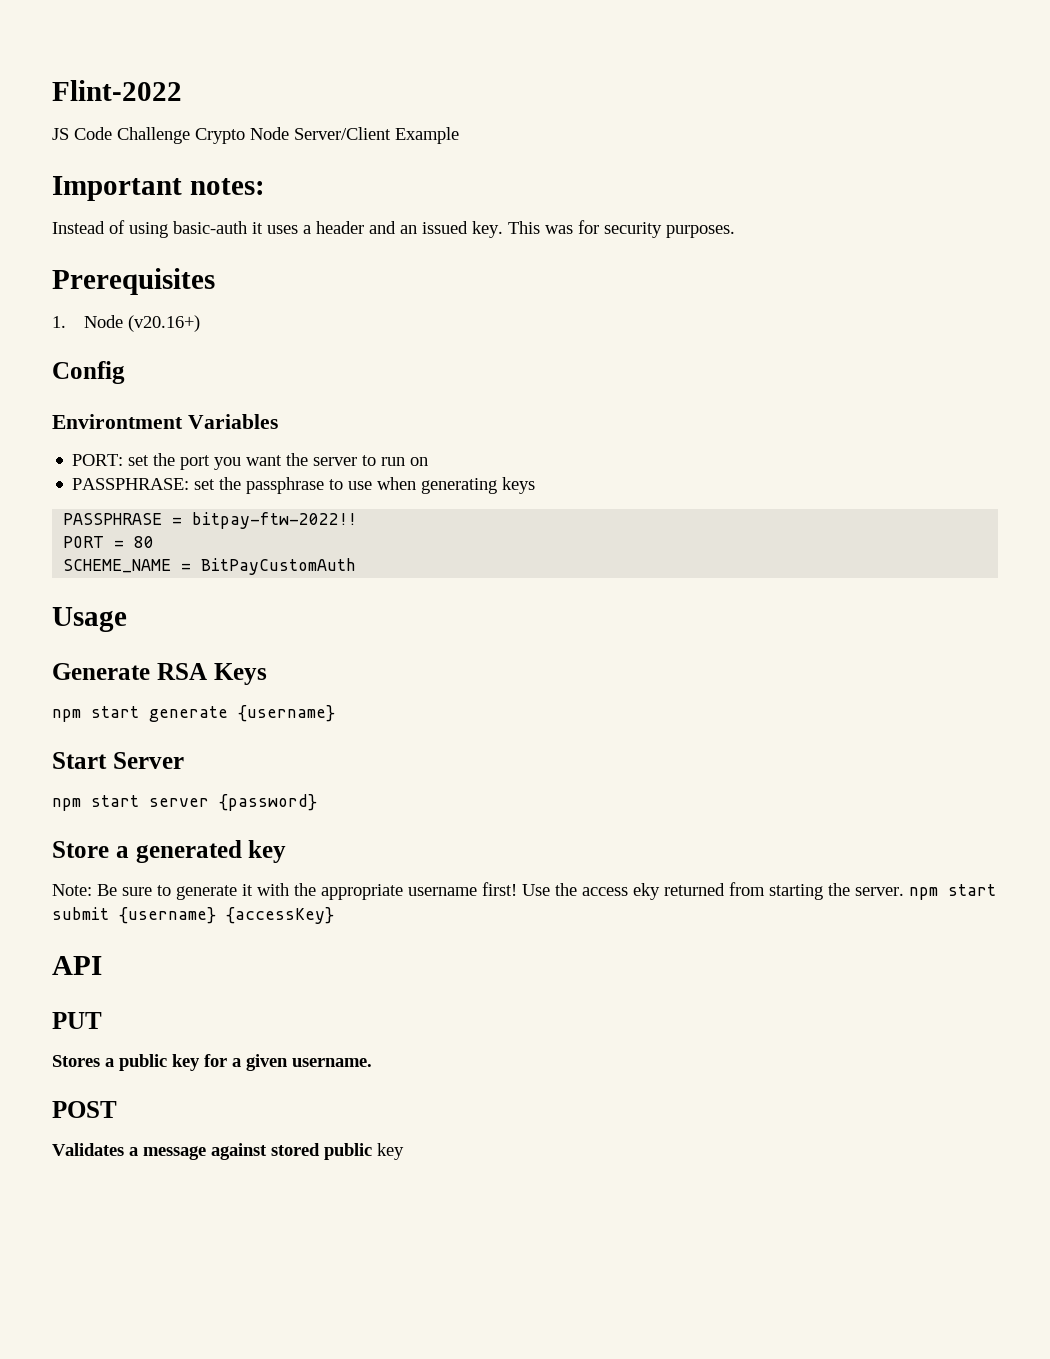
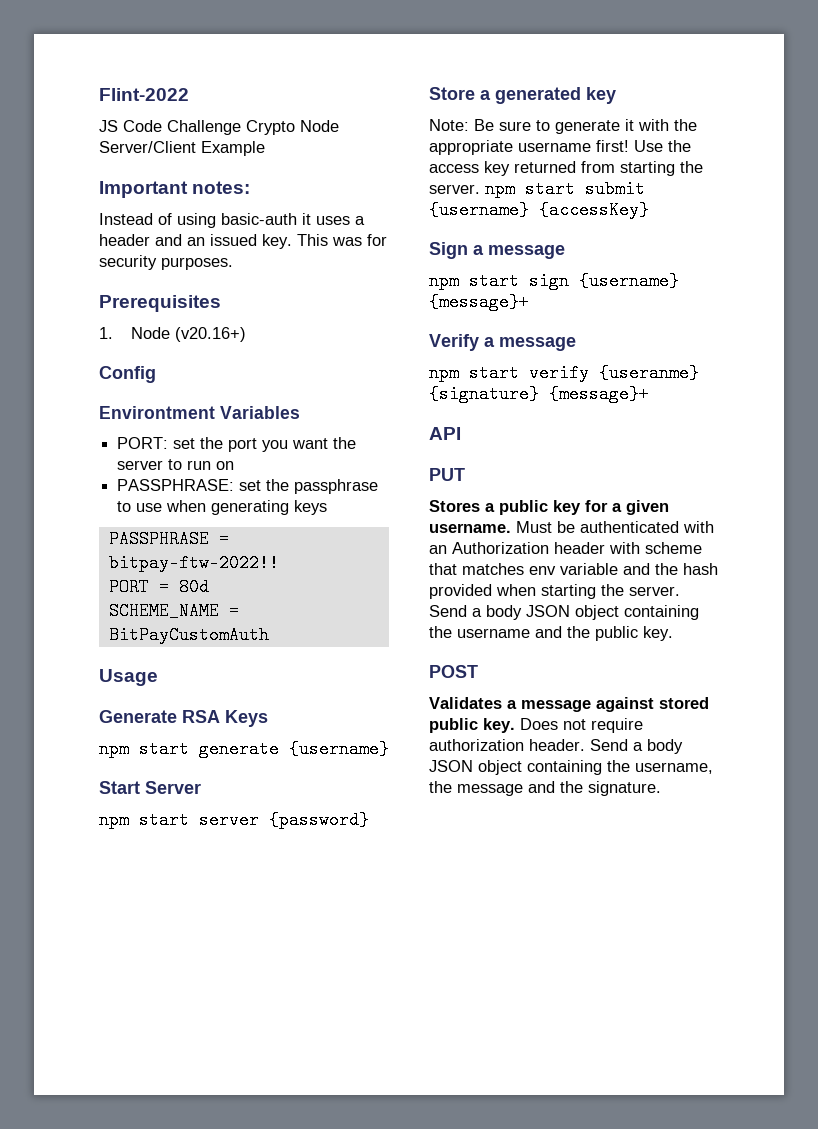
[134,536,155,548] 80 -> [178,578,209,596] 80d
[633,883,660,900] eky -> [484,161,510,176] key
(334, 915) none -> [429,242,565,259] [429,272,679,290] [429,293,529,311] [429,334,576,351] [429,364,699,382] [429,385,649,403] // Sign a message // npm start sign {username} {message}+ // Verify a message // npm start verify {useranme} {signature} {message}+
(372, 1062) none -> [516,521,714,533] [429,542,702,554] [429,563,718,575] [429,584,680,599] [429,605,699,620] [429,626,673,641] Must be authenticated with an Authorization header with scheme that matches env variable and the hash provided when starting the server. Send a body JSON object containing the username and the public key.
[377,1143,404,1160] key -> [483,718,643,733] [429,739,683,754] [429,760,713,775] [429,781,661,796] key. Does not require authorization header. Send a body JSON object containing the username, the message and the signature.

